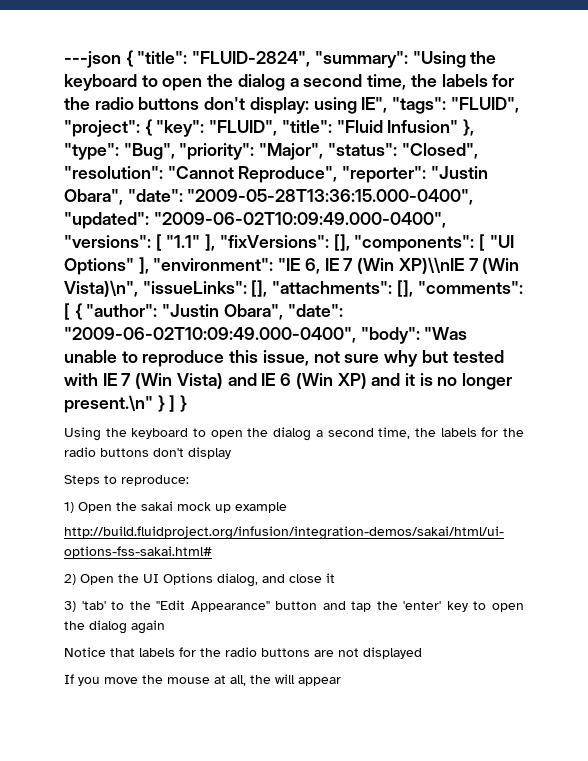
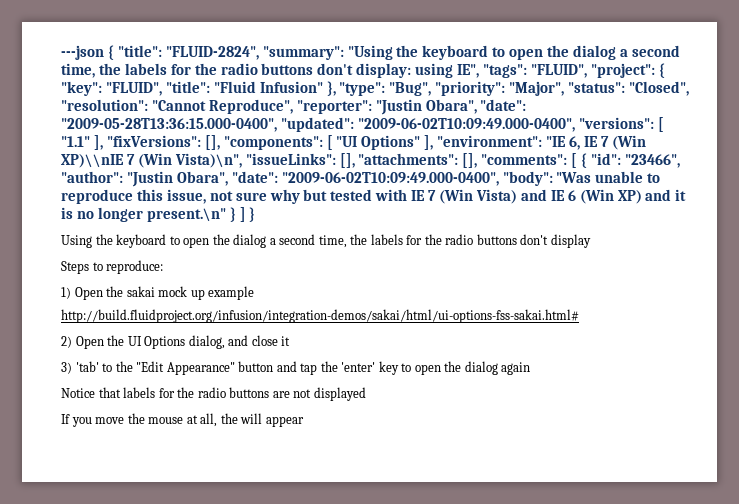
(82, 311) none -> [591,153,680,168] "id": "23466",

